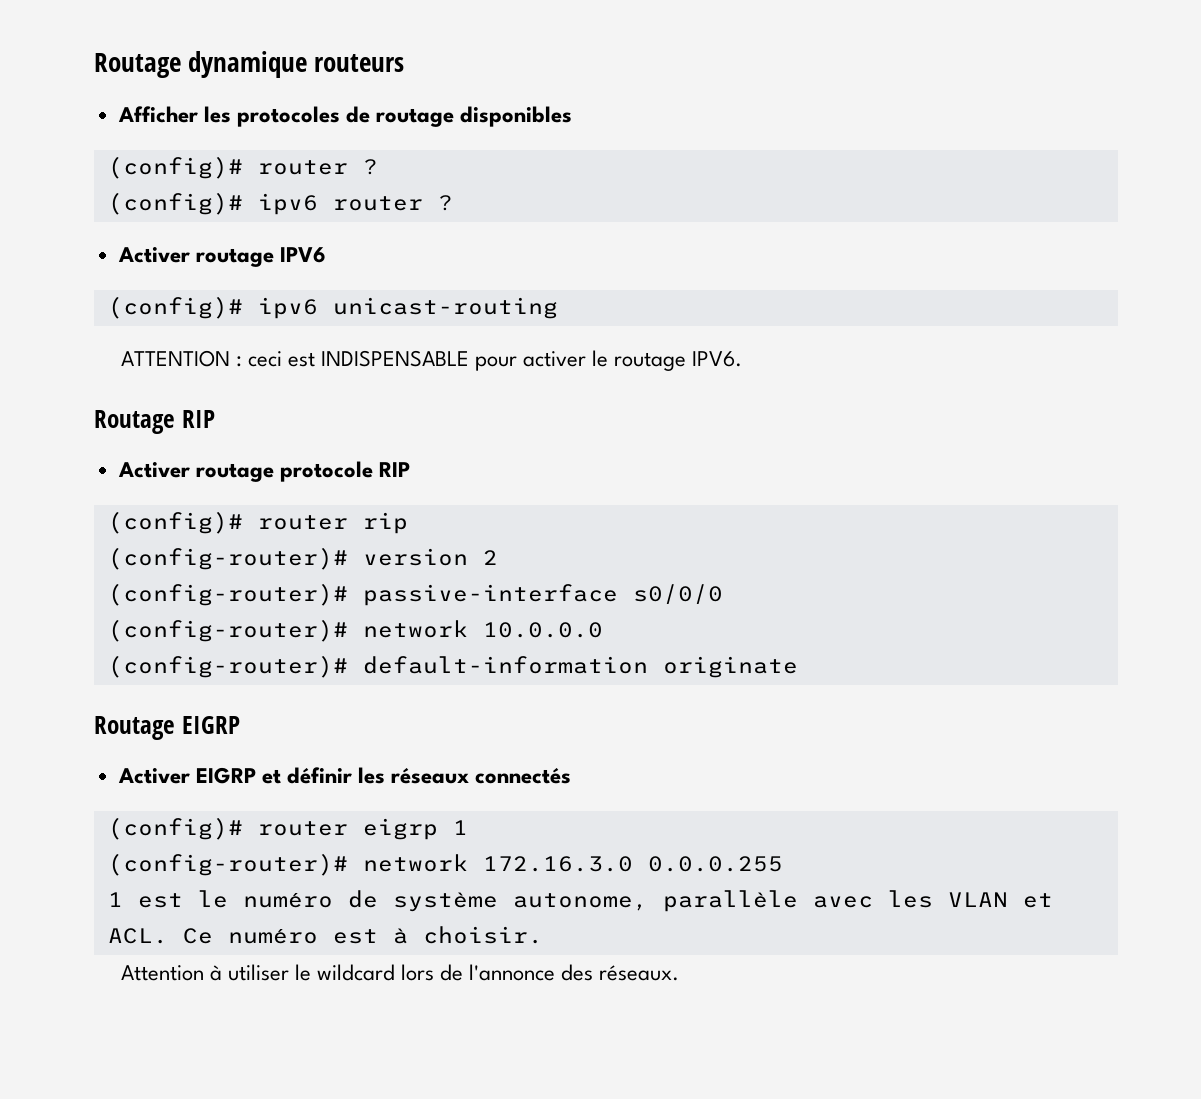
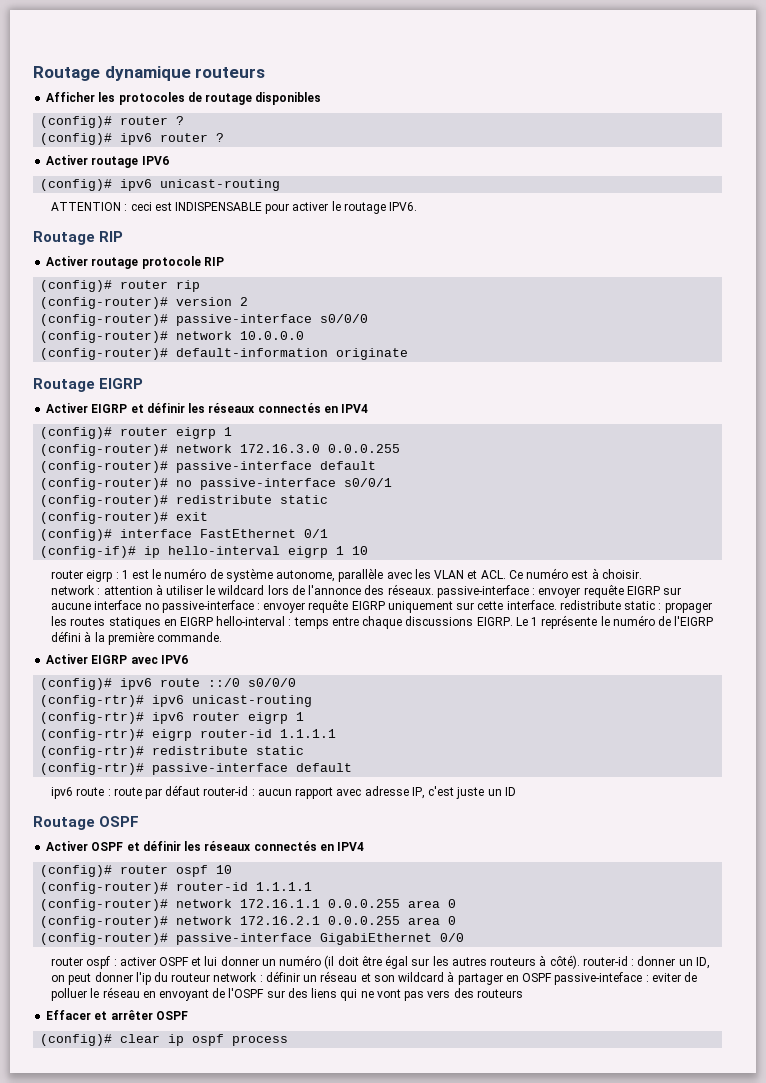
(572, 775) none -> [323,404,369,413] en IPV4
(783, 864) none -> [40,461,377,473] [40,478,393,490] [40,495,329,507] [40,512,209,524] [40,529,329,541] [40,546,369,558] [51,570,119,582] (config-router)# passive-interface default // (config-router)# no passive-interface s0/0/1 // (config-router)# redistribute static // (config-router)# exit // (config)# interface FastEthernet 0/1 // (config-if)# ip hello-interval eigrp 1 10 // router eigrp :
[120,965,204,981] Attention -> [51,585,153,595] network : attention
(680, 973) none -> [436,585,682,598] [51,600,712,613] [51,615,714,629] [51,631,222,645] [46,654,188,664] [40,678,297,690] [40,695,313,707] [40,712,305,724] [40,729,337,741] [40,746,305,758] [40,763,353,775] [51,785,516,799] [33,816,140,830] [46,841,365,851] [40,865,233,877] [40,882,313,894] [40,899,457,911] [40,916,457,928] [40,933,465,945] [51,955,710,969] [51,971,698,985] [51,987,523,1001] [46,1010,188,1020] [40,1034,289,1046] passive-interface : envoyer requête EIGRP sur aucune interface no passive-interface : envoyer requête EIGRP uniquement sur cette interface. redistribute static : propager les routes statiques en EIGRP hello-interval : temps entre chaque discussions EIGRP. Le 1 représente le numéro de l'EIGRP défini à la première commande. // Activer EIGRP avec IPV6 // (config)# ipv6 route ::/0 s0/0/0 // (config-rtr)# ipv6 unicast-routing // (config-rtr)# ipv6 router eigrp 1 // (config-rtr)# eigrp router-id 1.1.1.1 // (config-rtr)# redistribute static // (config-rtr)# passive-interface default // ipv6 route : route par défaut router-id : aucun rapport avec adresse IP, c'est juste un ID // Routage OSPF // Activer OSPF et définir les réseaux connectés en IPV4 // (config)# router ospf 10 // (config-router)# router-id 1.1.1.1 // (config-router)# network 172.16.1.1 0.0.0.255 area 0 // (config-router)# network 172.16.2.1 0.0.0.255 area 0 // (config-router)# passive-interface GigabiEthernet 0/0 // router ospf : activer OSPF et lui donner un numéro (il doit être égal sur les autres routeurs à côté). router-id : donner un ID, on peut donner l'ip du routeur network : définir un réseau et son wildcard à partager en OSPF passive-inteface : eviter de polluer le réseau en envoyant de l'OSPF sur des liens qui ne vont pas vers des routeurs // Effacer et arrêter OSPF // (config)# clear ip ospf process

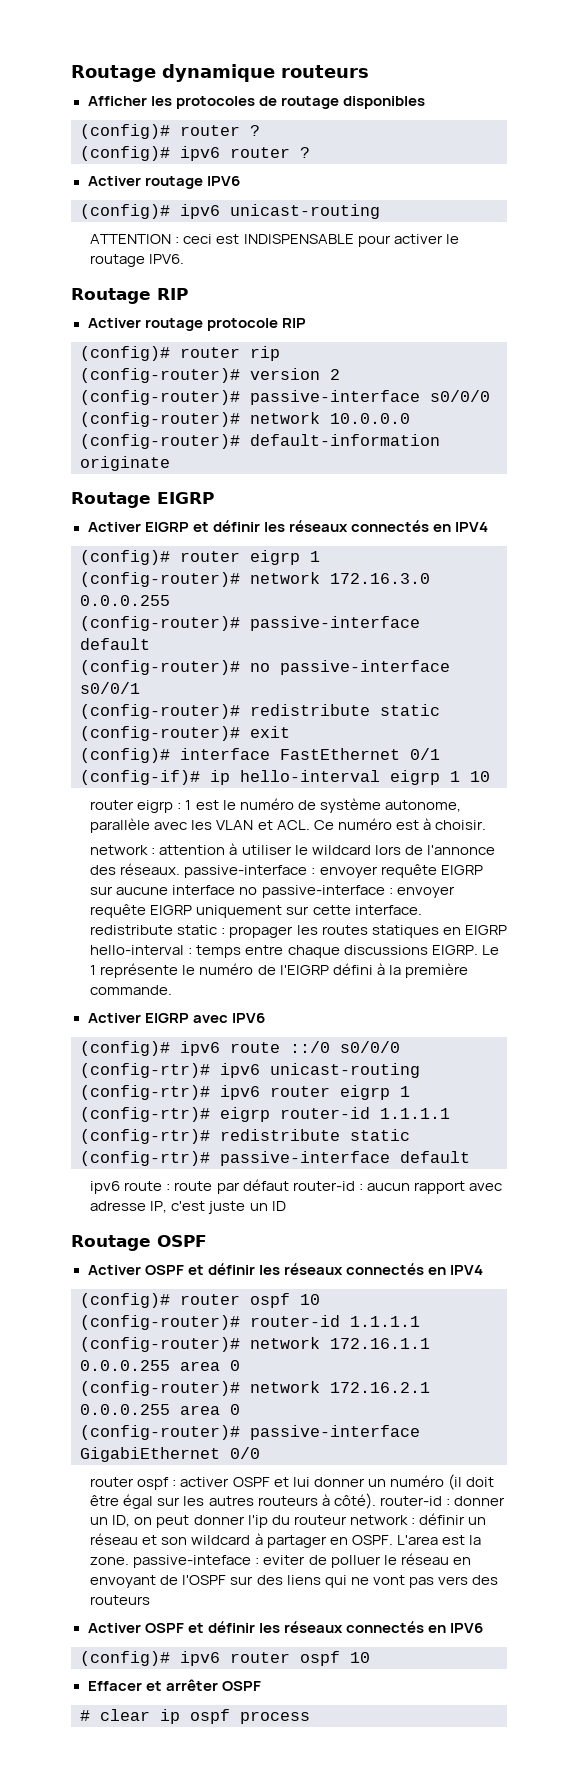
[522,973,553,982] OSPF -> [351,1535,481,1545] [90,1557,130,1565] OSPF. L'area est la zone.
(523, 993) none -> [87,1621,483,1633] [80,1651,370,1666] // Activer OSPF et définir les réseaux connectés en IPV6 // (config)# ipv6 router ospf 10
[40,1034,113,1046] (config)# -> [80,1710,90,1721] #

